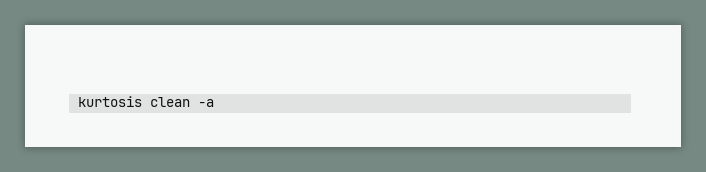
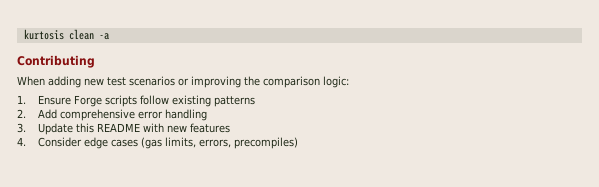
(215, 103) none -> [17,55,95,68] [17,76,349,88] [17,95,256,107] [17,109,208,121] [17,123,231,135] [17,137,299,149] // Contributing // When adding new test scenarios or improving the comparison logic: // 1. Ensure Forge scripts follow existing patterns // 2. Add comprehensive error handling // 3. Update this README with new features // 4. Consider edge cases (gas limits, errors, precompiles)

